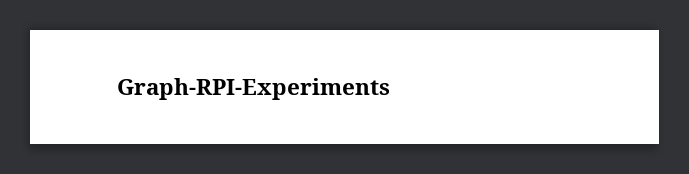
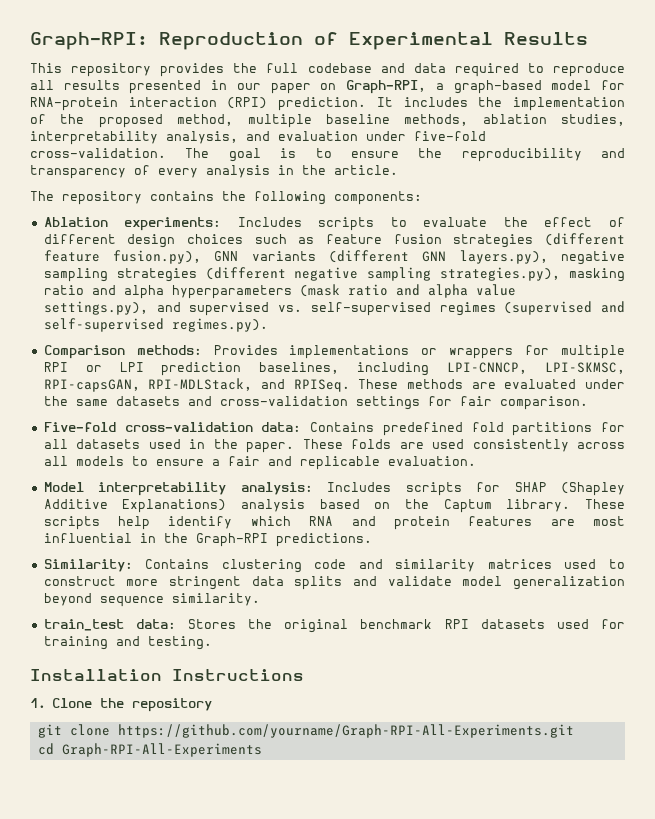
[117,78,390,100] Graph-RPI-Experiments -> [30,32,588,50] [30,63,626,77] [30,80,626,94] [30,97,625,111] [30,114,625,128] [30,131,486,145] [30,148,625,162] [30,165,398,179] [30,191,422,205] [43,217,625,231] [43,233,625,248] [43,250,625,265] [43,267,625,282] [43,284,516,299] [43,301,625,316] [43,318,268,332] [43,345,625,359] [43,362,625,376] [43,378,625,392] [43,396,588,410] [43,422,625,436] [43,439,626,453] [43,456,476,470] [43,482,625,496] [43,499,625,513] [43,516,625,530] [43,533,372,547] [43,559,625,573] [43,576,625,590] [43,593,260,607] [43,619,626,633] [43,636,212,650] [30,669,304,681] [30,698,213,712] [37,724,574,738] [37,743,262,757] Graph-RPI: Reproduction of Experimental Results // This repository provides the full codebase and data required to reproduce all results presented in our paper on Graph-RPI, a graph-based model for RNA–protein interaction (RPI) prediction. It includes the implementation of the proposed method, multiple baseline methods, ablation studies, interpretability analysis, and evaluation under five-fold cross-validation. The goal is to ensure the reproducibility and transparency of every analysis in the article. // The repository contains the following components: // Ablation experiments: Includes scripts to evaluate the effect of different design choices such as feature fusion strategies (different feature fusion.py), GNN variants (different GNN layers.py), negative sampling strategies (different negative sampling strategies.py), masking ratio and alpha hyperparameters (mask ratio and alpha value settings.py), and supervised vs. self-supervised regimes (supervised and self-supervised regimes.py). // Comparison methods: Provides implementations or wrappers for multiple RPI or LPI prediction baselines, including LPI-CNNCP, LPI-SKMSC, RPI-capsGAN, RPI-MDLStack, and RPISeq. These methods are evaluated under the same datasets and cross-validation settings for fair comparison. // Five-fold cross-validation data: Contains predefined fold partitions for all datasets used in the paper. These folds are used consistently across all models to ensure a fair and replicable evaluation. // Model interpretability analysis: Includes scripts for SHAP (Shapley Additive Explanations) analysis based on the Captum library. These scripts help identify which RNA and protein features are most influential in the Graph-RPI predictions. // Similarity: Contains clustering code and similarity matrices used to construct more stringent data splits and validate model generalization beyond sequence similarity. // train_test data: Stores the original benchmark RPI datasets used for training and testing. // Installation Instructions // 1. Clone the repository // git clone https://github.com/yourname/Graph-RPI-All-Experiments.git // cd Graph-RPI-All-Experiments

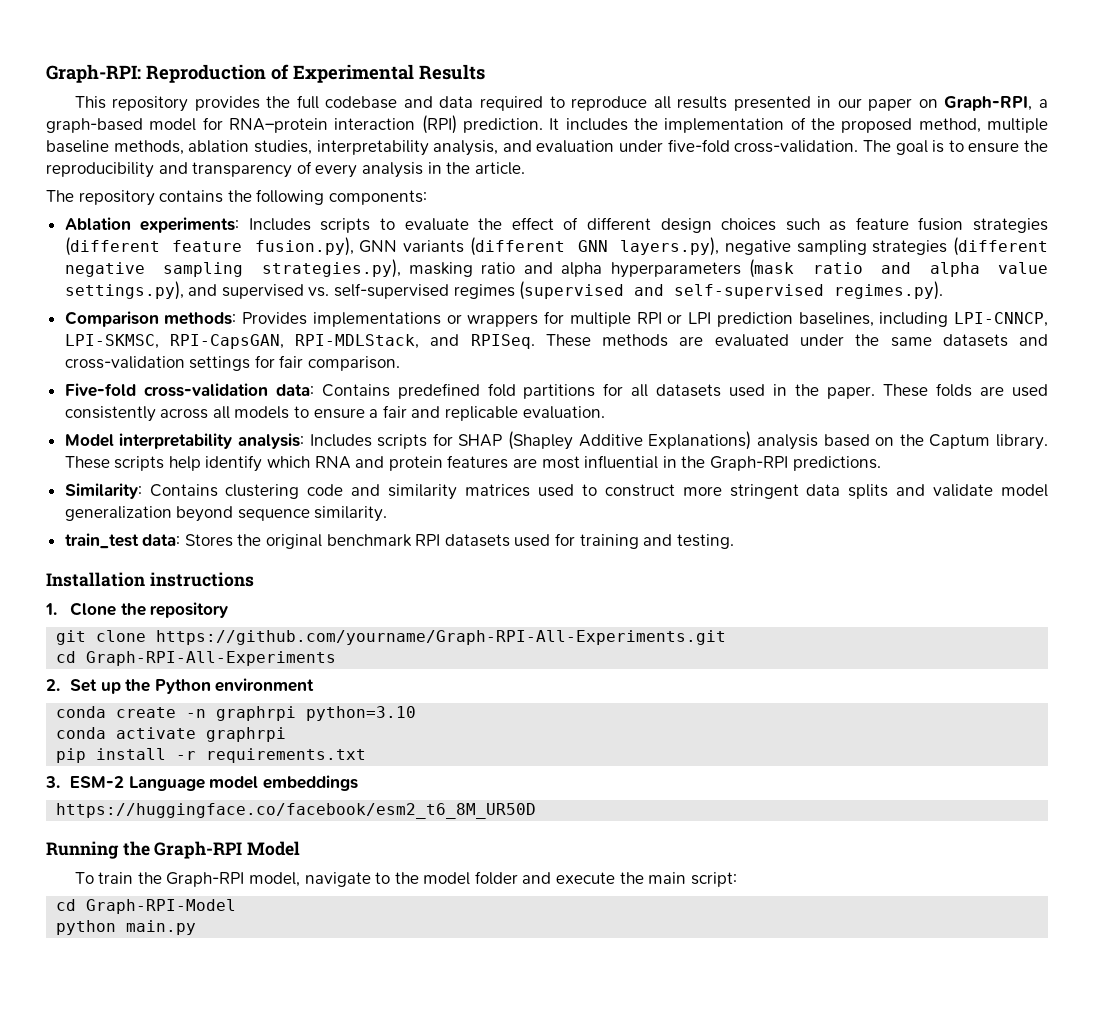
[43,379,140,392] RPI-capsGAN, -> [169,334,284,349] RPI-CapsGAN,
[172,669,304,681] Instructions -> [149,572,254,587] instructions
(262, 750) none -> [46,678,315,694] [56,706,417,721] [56,727,287,742] [56,748,367,763] [45,775,358,791] [56,803,537,819] [46,841,301,859] [74,871,737,887] [56,899,237,914] [56,920,197,935] // 2. Set up the Python environment // conda create -n graphrpi python=3.10 // conda activate graphrpi // pip install -r requirements.txt // 3. ESM-2 Language model embeddings // https://huggingface.co/facebook/esm2_t6_8M_UR50D // Running the Graph-RPI Model // To train the Graph-RPI model, navigate to the model folder and execute the main script: // cd Graph-RPI-Model // python main.py

